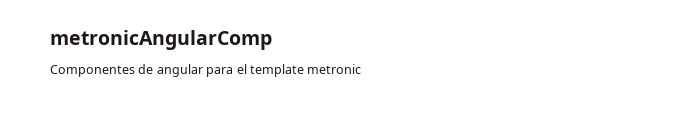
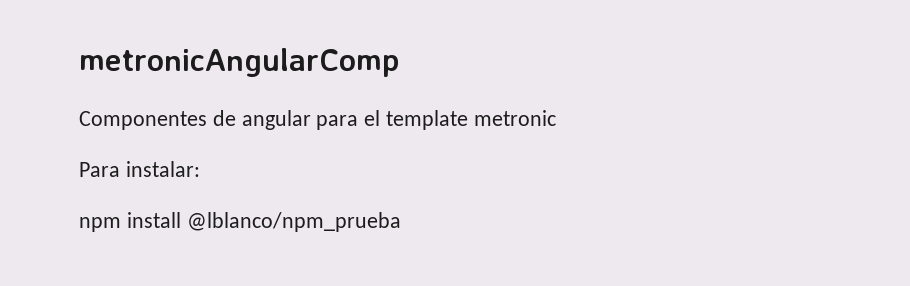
(362, 69) none -> [79,161,200,177] [79,212,401,232] // Para instalar: // npm install @lblanco/npm_prueba

